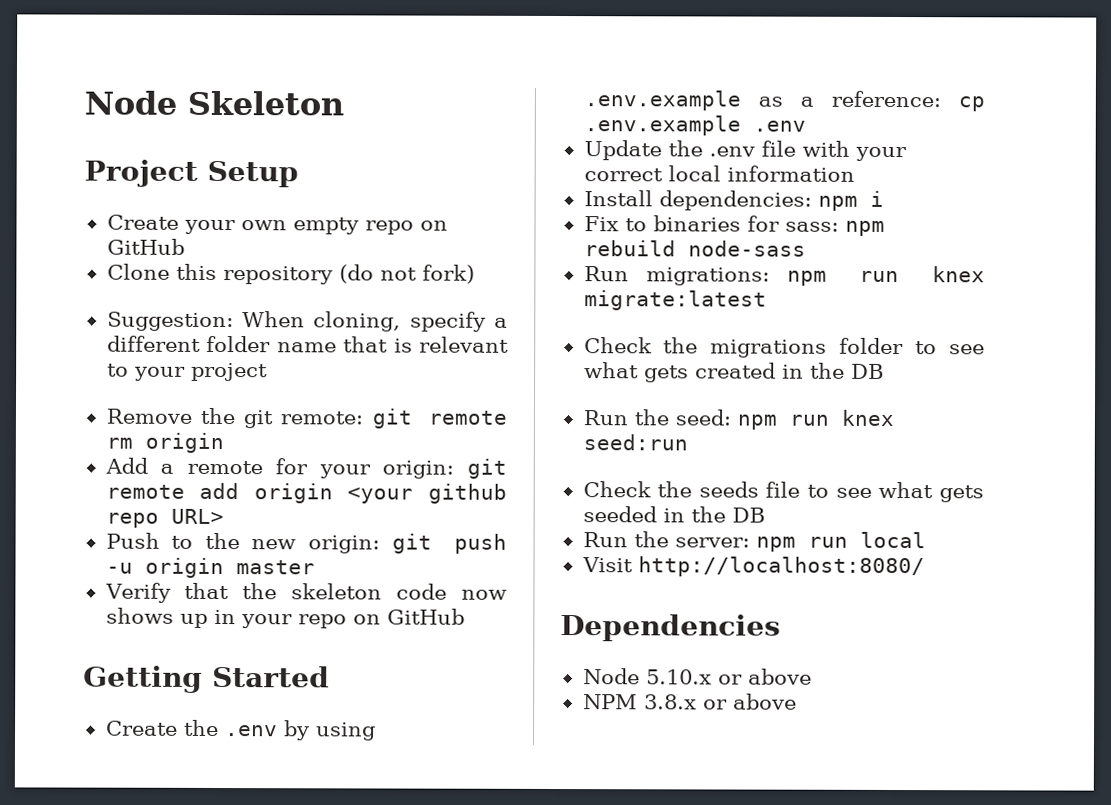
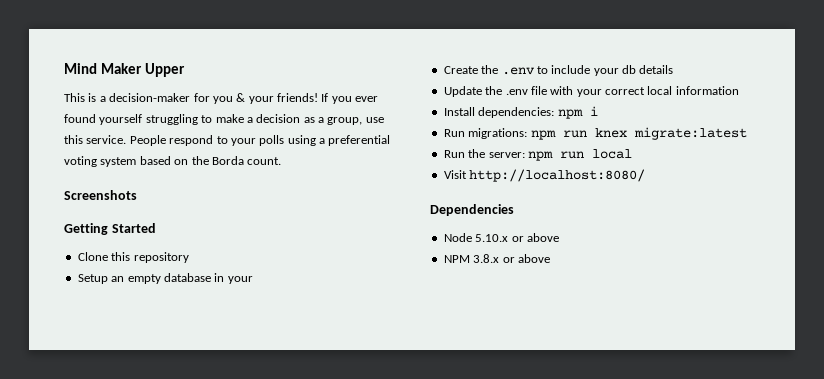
[84,90,344,116] [84,159,299,188] [106,214,448,235] [106,238,185,255] [106,263,475,285] [106,311,509,332] [106,335,509,353] [106,362,268,382] [105,407,507,429] [105,432,224,454] [104,457,507,479] [105,482,507,504] [105,508,224,528] [105,532,507,554] [105,557,315,579] [104,582,507,603] [105,607,465,629] [83,665,330,693] [105,719,376,741] [583,90,985,112] [583,115,806,136] Node Skeleton // Project Setup // Create your own empty repo on GitHub // Clone this repository (do not fork) // Suggestion: When cloning, specify a different folder name that is relevant to your project // Remove the git remote: git remote rm origin // Add a remote for your origin: git remote add origin <your github repo URL> // Push to the new origin: git push -u origin master // Verify that the skeleton code now shows up in your repo on GitHub // Getting Started // Create the .env by using .env.example as a reference: cp .env.example .env -> [64,63,185,77] [64,93,379,104] [64,114,384,125] [64,135,391,146] [64,156,282,167] [64,190,137,200] [64,223,156,235] [77,252,189,263] [77,273,253,284] [443,65,674,76] Mind Maker Upper // This is a decision-maker for you & your friends! If you ever found yourself struggling to make a decision as a group, use this service. People respond to your polls using a preferential voting system based on the Borda count. // Screenshots // Getting Started // Clone this repository // Setup an empty database in your // Create the .env to include your db details
[583,215,885,236] [583,240,806,257] // Fix to binaries for sass: npm rebuild node-sass -> (598, 111) none
[583,337,985,358] [583,362,884,383] [582,409,894,430] [582,434,688,451] [582,481,984,503] [582,506,765,523] // Check the migrations folder to see what gets created in the DB // Run the seed: npm run knex seed:run // Check the seeds file to see what gets seeded in the DB -> (747, 133) none

